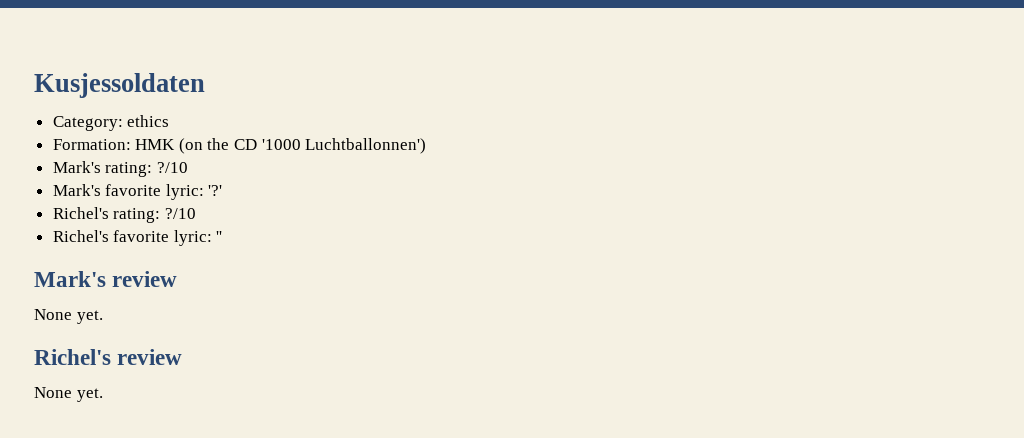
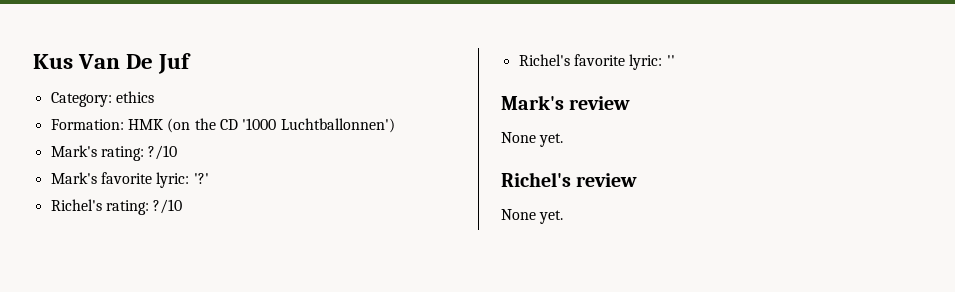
[34,73,205,98] Kusjessoldaten -> [33,53,192,74] Kus Van De Juf

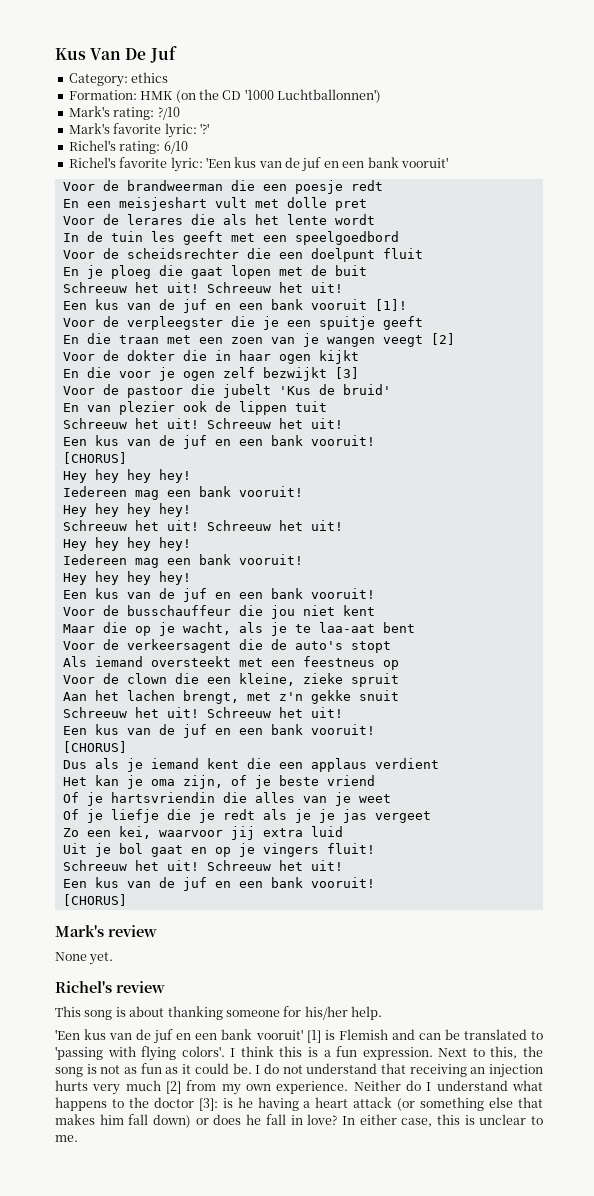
[153,199,183,214] ?/10 -> [163,141,188,154] 6/10
[666,55,675,66] '' -> [205,157,448,172] [62,180,383,194] [62,197,367,211] [62,214,375,225] [62,231,399,245] [62,248,423,262] [62,265,367,279] [62,282,343,293] [62,299,407,313] [62,316,423,330] [62,333,455,347] [62,350,359,364] [62,367,359,381] [62,384,391,398] [62,401,327,415] [62,418,343,429] [62,435,375,449] [62,452,127,464] [62,469,191,483] [62,486,303,500] [62,503,191,517] [62,520,343,531] [62,537,191,551] [62,554,303,568] [62,571,191,585] [62,588,375,602] [62,605,375,619] [62,622,415,636] [62,639,391,653] [62,656,399,670] [62,673,399,687] [62,690,399,704] [62,707,343,718] [62,724,375,738] [62,741,127,753] [62,758,439,772] [62,775,375,789] [62,792,391,806] [62,809,431,823] [62,826,343,840] [62,843,375,857] [62,860,343,871] [62,877,375,891] [62,894,127,906] 'Een kus van de juf en een bank vooruit' // Voor de brandweerman die een poesje redt // En een meisjeshart vult met dolle pret // Voor de lerares die als het lente wordt // In de tuin les geeft met een speelgoedbord // Voor de scheidsrechter die een doelpunt fluit // En je ploeg die gaat lopen met de buit // Schreeuw het uit! Schreeuw het uit! // Een kus van de juf en een bank vooruit [1]! // Voor de verpleegster die je een spuitje geeft // En die traan met een zoen van je wangen veegt [2] // Voor de dokter die in haar ogen kijkt // En die voor je ogen zelf bezwijkt [3] // Voor de pastoor die jubelt 'Kus de bruid' // En van plezier ook de lippen tuit // Schreeuw het uit! Schreeuw het uit! // Een kus van de juf en een bank vooruit! // [CHORUS] // Hey hey hey hey! // Iedereen mag een bank vooruit! // Hey hey hey hey! // Schreeuw het uit! Schreeuw het uit! // Hey hey hey hey! // Iedereen mag een bank vooruit! // Hey hey hey hey! // Een kus van de juf en een bank vooruit! // Voor de busschauffeur die jou niet kent // Maar die op je wacht, als je te laa-aat bent // Voor de verkeersagent die de auto's stopt // Als iemand oversteekt met een feestneus op // Voor de clown die een kleine, zieke spruit // Aan het lachen brengt, met z'n gekke snuit // Schreeuw het uit! Schreeuw het uit! // Een kus van de juf en een bank vooruit! // [CHORUS] // Dus als je iemand kent die een applaus verdient // Het kan je oma zijn, of je beste vriend // Of je hartsvriendin die alles van je weet // Of je liefje die je redt als je je jas vergeet // Zo een kei, waarvoor jij extra luid // Uit je bol gaat en op je vingers fluit! // Schreeuw het uit! Schreeuw het uit! // Een kus van de juf en een bank vooruit! // [CHORUS]
[501,209,564,224] None yet. -> [55,1006,382,1020] [55,1029,543,1044] [55,1046,543,1061] [55,1063,543,1078] [55,1080,543,1095] [55,1097,543,1111] [55,1114,543,1128] [55,1135,78,1142] This song is about thanking someone for his/her help. // 'Een kus van de juf en een bank vooruit' [1] is Flemish and can be translated to 'passing with flying colors'. I think this is a fun expression. Next to this, the song is not as fun as it could be. I do not understand that receiving an injection hurts very much [2] from my own experience. Neither do I understand what happens to the doctor [3]: is he having a heart attack (or something else that makes him fall down) or does he fall in love? In either case, this is unclear to me.

